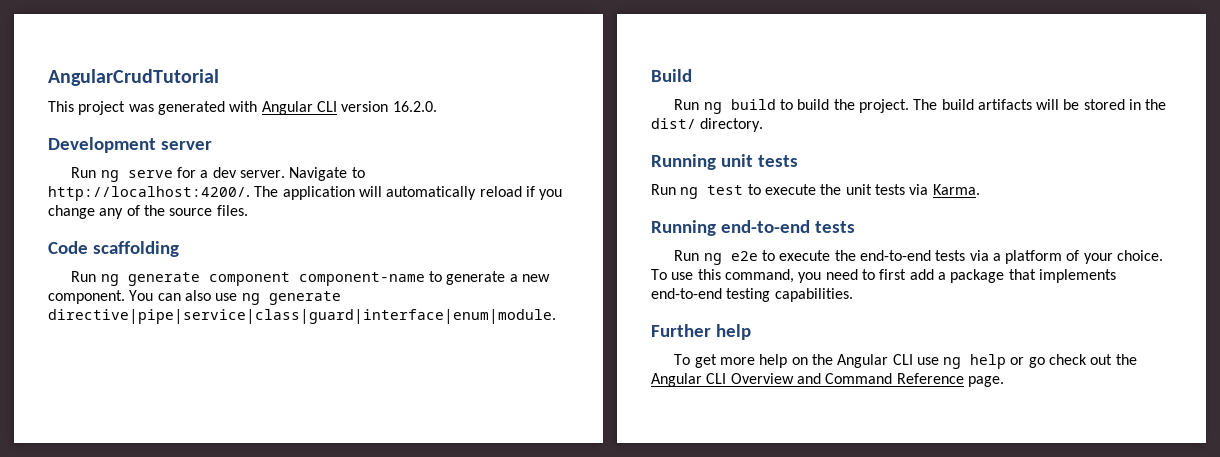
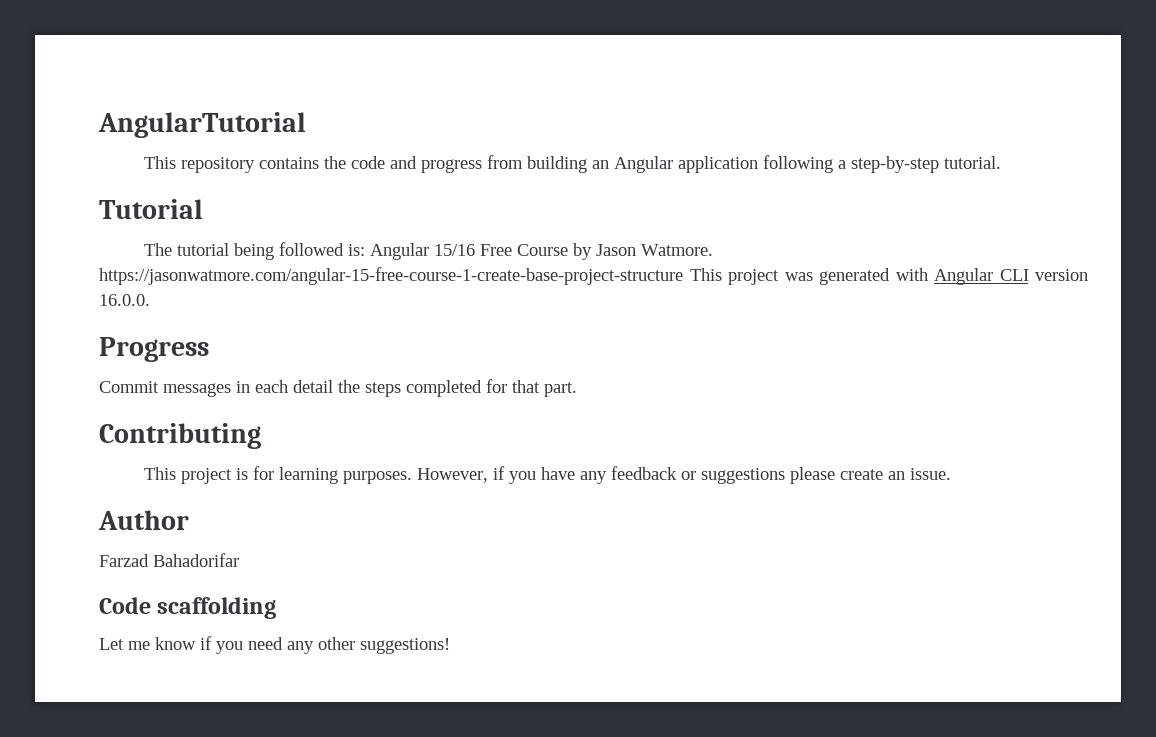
[48,69,219,86] [48,101,74,112] AngularCrudTutorial // This -> [98,112,306,138] [143,155,1001,173] [99,199,203,219] [143,242,713,260] [99,267,722,285] AngularTutorial // This repository contains the code and progress from building an Angular application following a step-by-step tutorial. // Tutorial // The tutorial being followed is: Angular 15/16 Free Course by Jason Watmore. https://jasonwatmore.com/angular-15-free-course-1-create-base-project-structure This
[392,101,437,112] [48,137,212,153] [71,167,365,182] [48,186,563,201] [48,205,248,219] [48,241,179,257] [71,271,550,286] [48,290,341,305] [48,309,556,324] [651,69,692,82] [674,99,1167,114] [651,118,764,132] [651,154,798,170] [651,184,980,199] [651,220,855,236] [674,250,1164,265] [651,269,1116,283] [651,288,853,302] [651,324,751,340] [674,354,1137,369] [651,373,1004,387] 16.2.0. // Development server // Run ng serve for a dev server. Navigate to http://localhost:4200/. The application will automatically reload if you change any of the source files. // Code scaffolding // Run ng generate component component-name to generate a new component. You can also use ng generate directive|pipe|service|class|guard|interface|enum|module. // Build // Run ng build to build the project. The build artifacts will be stored in the dist/ directory. // Running unit tests // Run ng test to execute the unit tests via Karma. // Running end-to-end tests // Run ng e2e to execute the end-to-end tests via a platform of your choice. To use this command, you need to first add a package that implements end-to-end testing capabilities. // Further help // To get more help on the Angular CLI use ng help or go check out the Angular CLI Overview and Command Reference page. -> [99,294,150,306] [99,337,209,362] [99,379,577,397] [99,423,261,449] [143,466,951,484] [98,510,189,530] [99,553,239,567] [99,597,277,619] [99,636,450,654] 16.0.0. // Progress // Commit messages in each detail the steps completed for that part. // Contributing // This project is for learning purposes. However, if you have any feedback or suggestions please create an issue. // Author // Farzad Bahadorifar // Code scaffolding // Let me know if you need any other suggestions!

